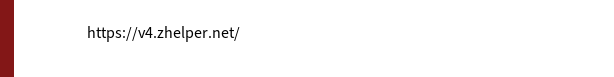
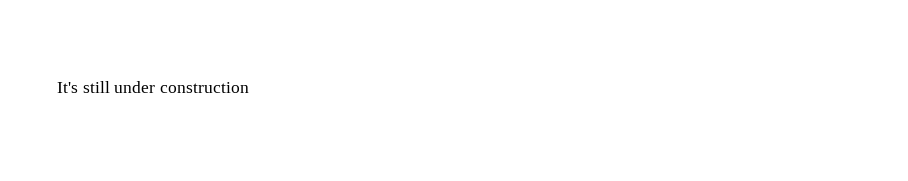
[87,26,240,42] https://v4.zhelper.net/ -> [57,81,250,93] It's still under construction

